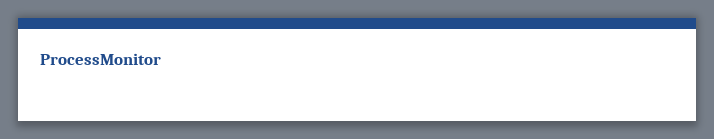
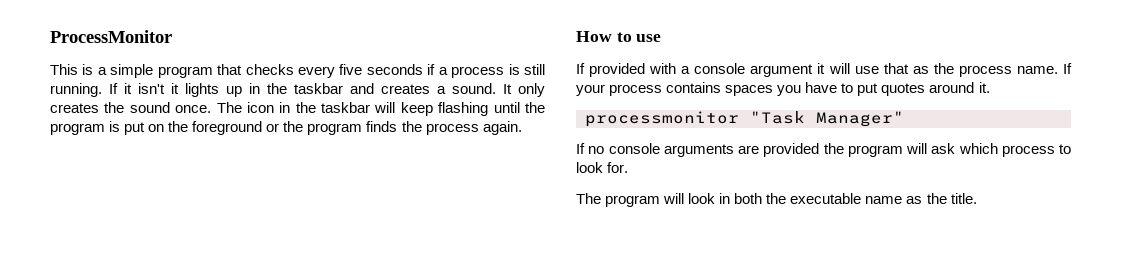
(161, 59) none -> [50,64,546,78] [50,83,545,97] [50,102,545,116] [50,121,522,135] [576,31,662,42] [576,63,1072,77] [576,82,990,96] [585,111,904,127] [576,143,1071,157] [576,162,629,173] [576,193,977,207] // This is a simple program that checks every five seconds if a process is still running. If it isn't it lights up in the taskbar and creates a sound. It only creates the sound once. The icon in the taskbar will keep flashing until the program is put on the foreground or the program finds the process again. // How to use // If provided with a console argument it will use that as the process name. If your process contains spaces you have to put quotes around it. // processmonitor "Task Manager" // If no console arguments are provided the program will ask which process to look for. // The program will look in both the executable name as the title.

